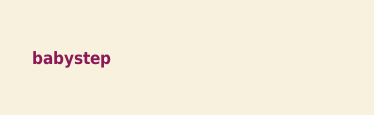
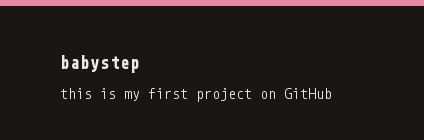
(111, 59) none -> [60,88,332,102] // this is my first project on GitHub

